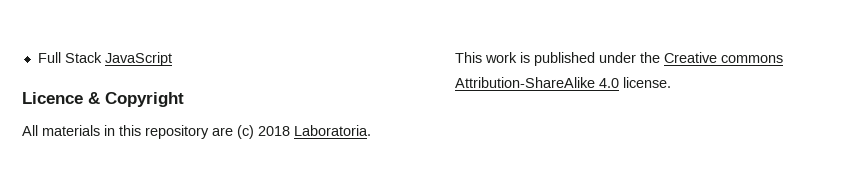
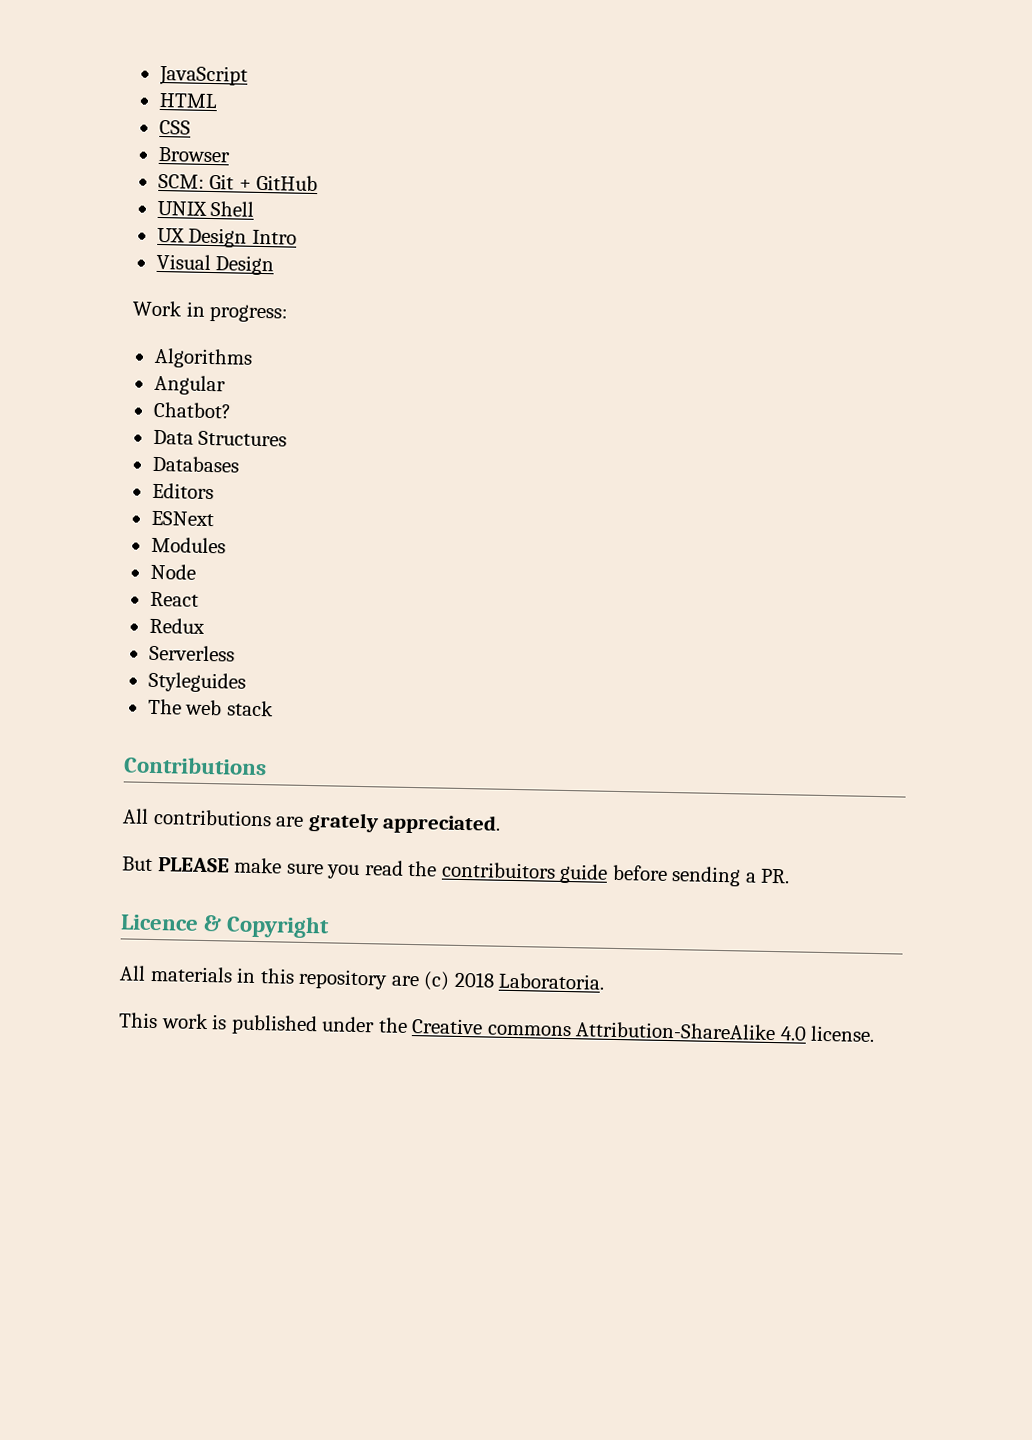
[37,52,102,63] Full Stack -> (158, 75) none
(172, 59) none -> [158,92,218,109] [158,119,191,135] [157,146,231,163] [157,173,319,192] [156,200,255,217] [156,227,297,248] [155,253,275,276] [132,300,289,323] [153,347,253,369] [153,374,226,396] [152,401,232,419] [152,429,288,447] [151,455,240,473] [151,482,214,500] [150,510,214,527] [150,536,226,554] [149,563,196,580] [149,591,199,607] [148,617,205,634] [148,644,235,662] [147,671,246,693] [147,698,274,717] [123,756,267,776] [122,808,502,835] [122,856,791,887] // HTML // CSS // Browser // SCM: Git + GitHub // UNIX Shell // UX Design Intro // Visual Design // Work in progress: // Algorithms // Angular // Chatbot? // Data Structures // Databases // Editors // ESNext // Modules // Node // React // Redux // Serverless // Styleguides // The web stack // Contributions // All contributions are grately appreciated. // But PLEASE make sure you read the contribuitors guide before sending a PR.

